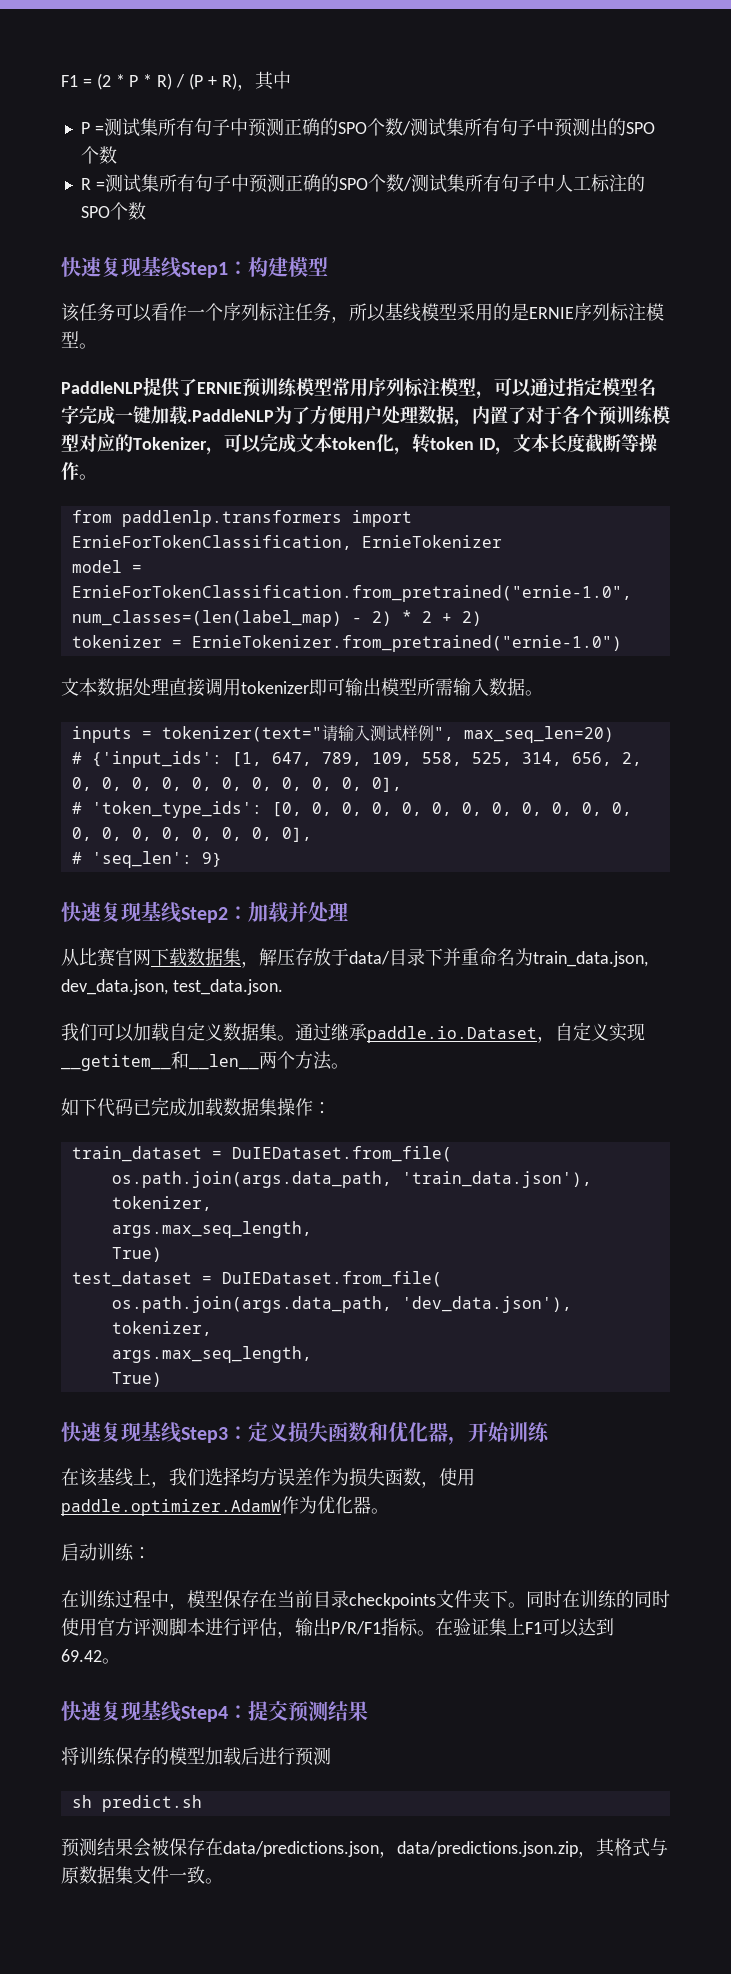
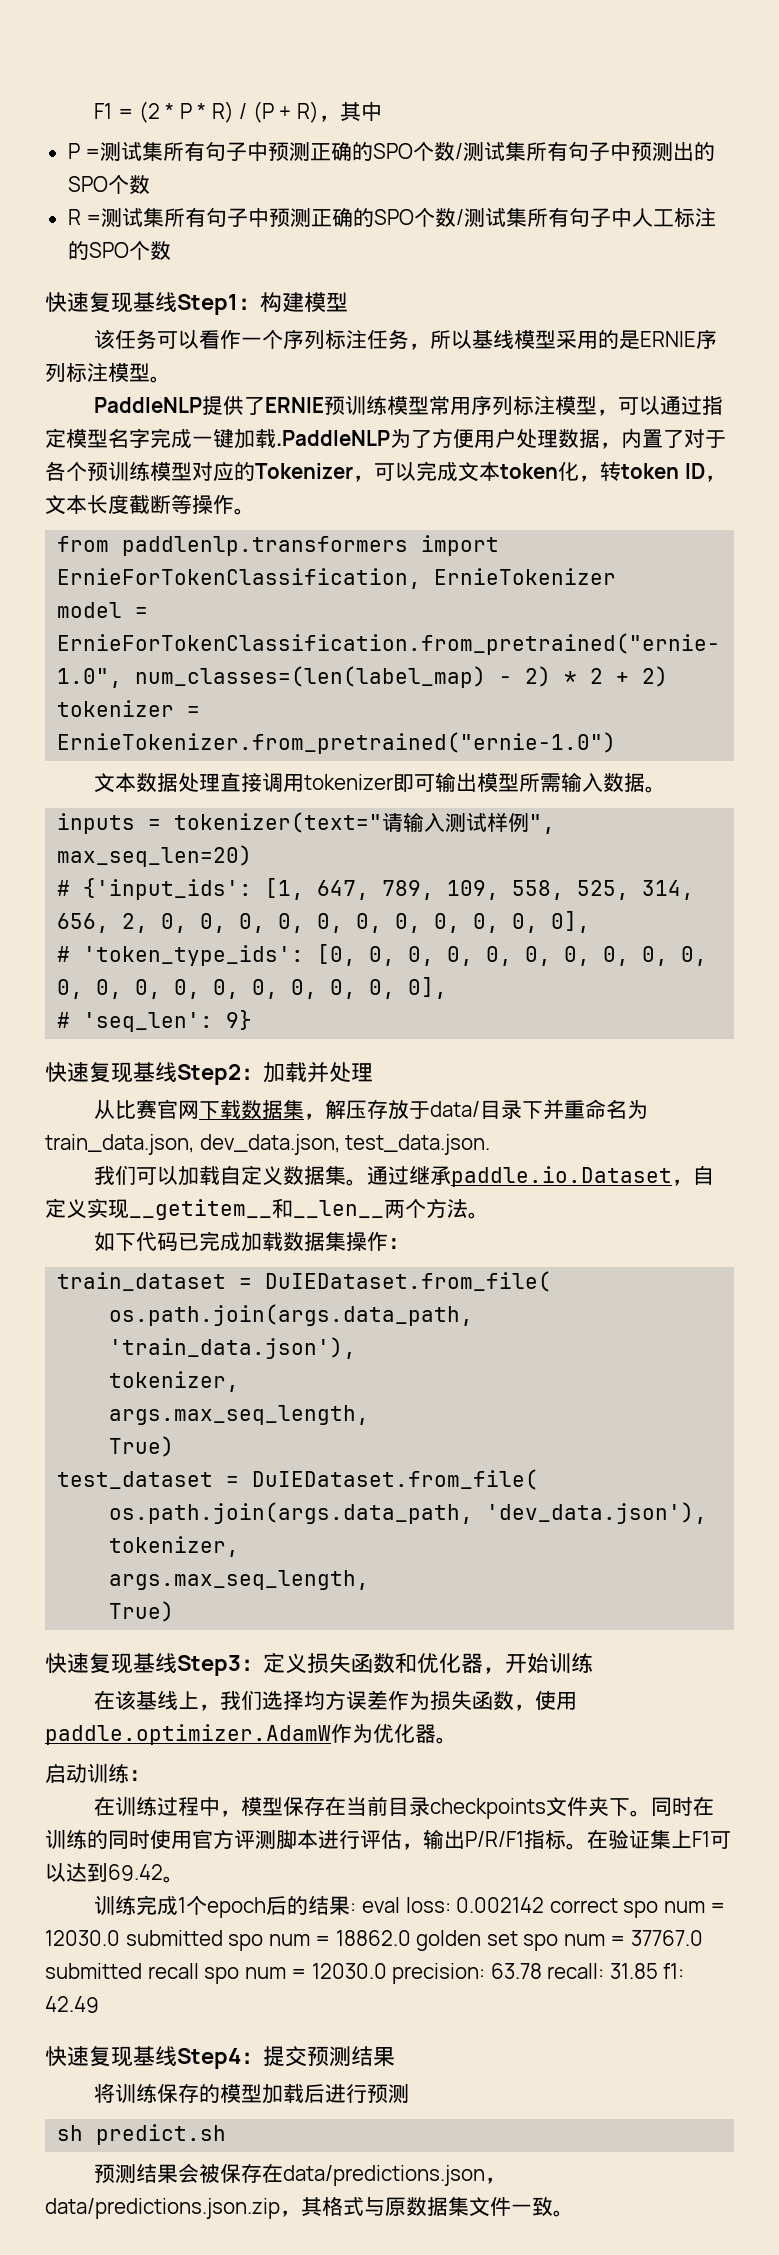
(120, 1661) none -> [94,1895,726,1918] [45,1930,703,1951] [45,1963,685,1984] [45,1996,99,2013] // 训练完成1个epoch后的结果: eval loss: 0.002142 correct spo num = 12030.0 submitted spo num = 18862.0 golden set spo num = 37767.0 submitted recall spo num = 12030.0 precision: 63.78 recall: 31.85 f1: 42.49

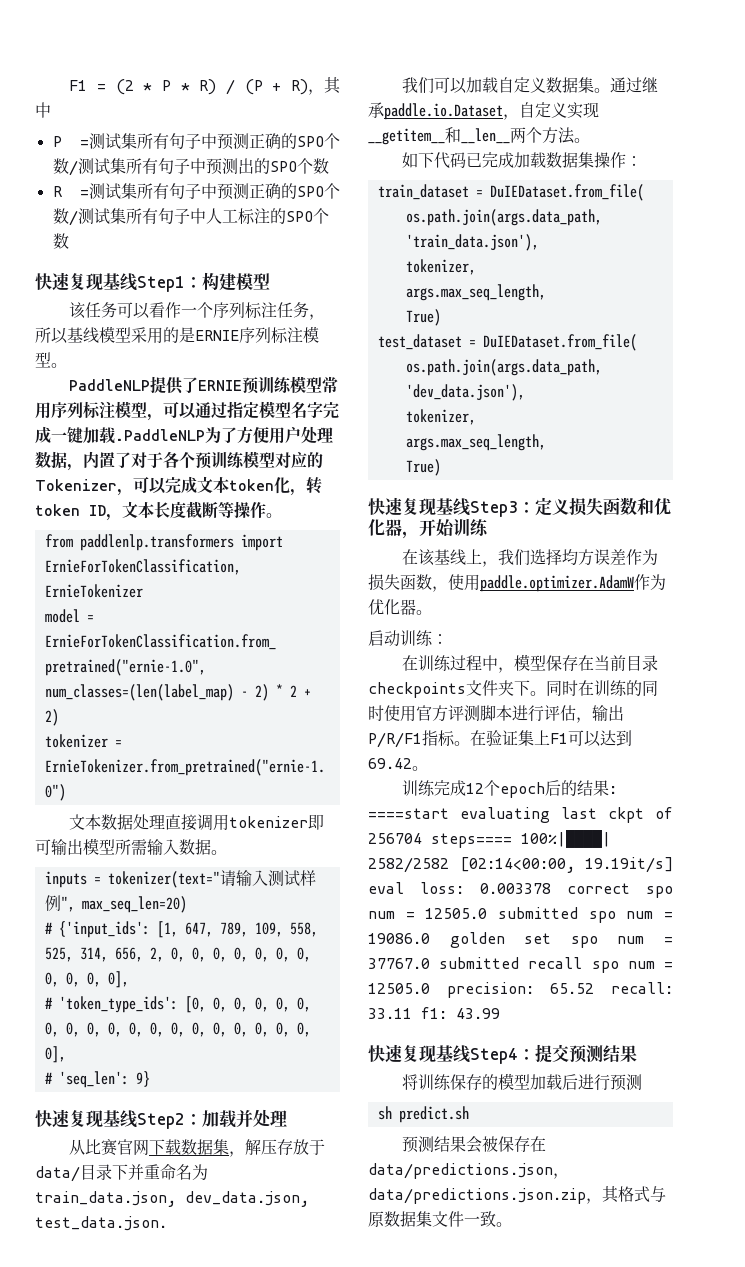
[178,1897,187,1913] 1 -> [466,783,485,794] 12
(357, 1908) none -> [368,807,673,823] [368,830,611,848] [368,857,673,873] ====start evaluating last ckpt of 256704 steps==== 100%|████| 2582/2582 [02:14<00:00, 19.19it/s]
[456,1897,545,1913] 0.002142 -> [480,883,551,894] 0.003378
[45,1930,120,1946] 12030.0 -> [425,908,488,919] 12505.0
[335,1930,411,1946] 18862.0 -> [368,933,430,944] 19086.0
[311,1963,685,1984] [45,1996,99,2013] 12030.0 precision: 63.78 recall: 31.85 f1: 42.49 -> [368,982,673,998] [368,1007,500,1019] 12505.0 precision: 65.52 recall: 33.11 f1: 43.99

